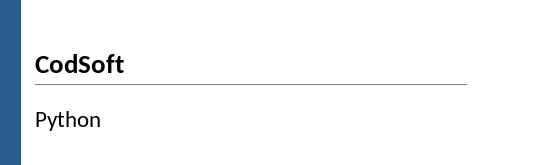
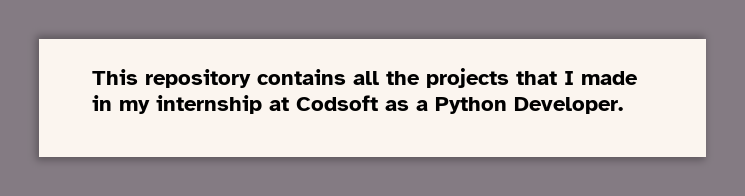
[35,54,124,73] [35,111,101,131] CodSoft // Python -> [92,68,638,88] [92,95,623,114] This repository contains all the projects that I made in my internship at Codsoft as a Python Developer.

